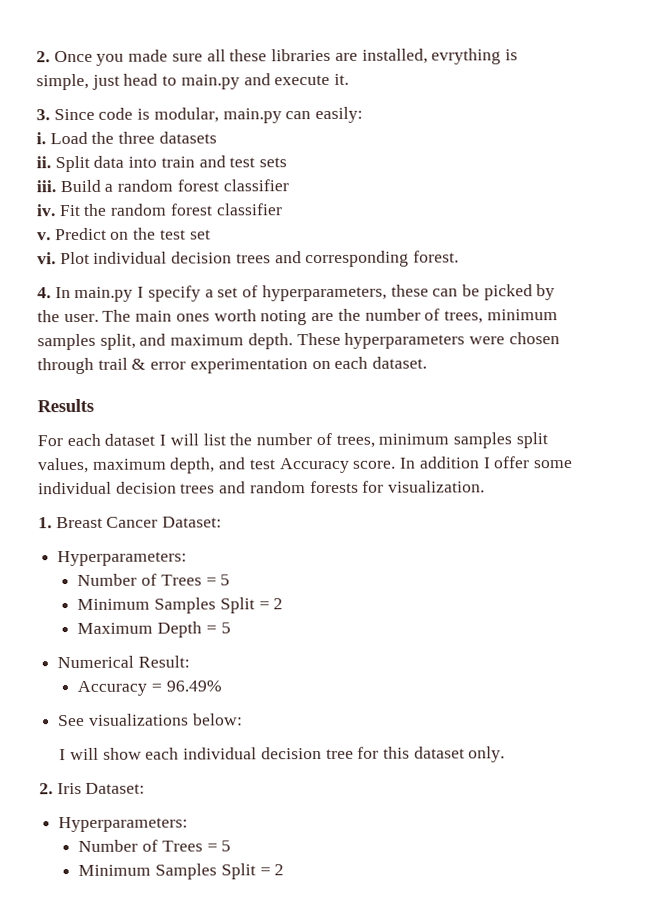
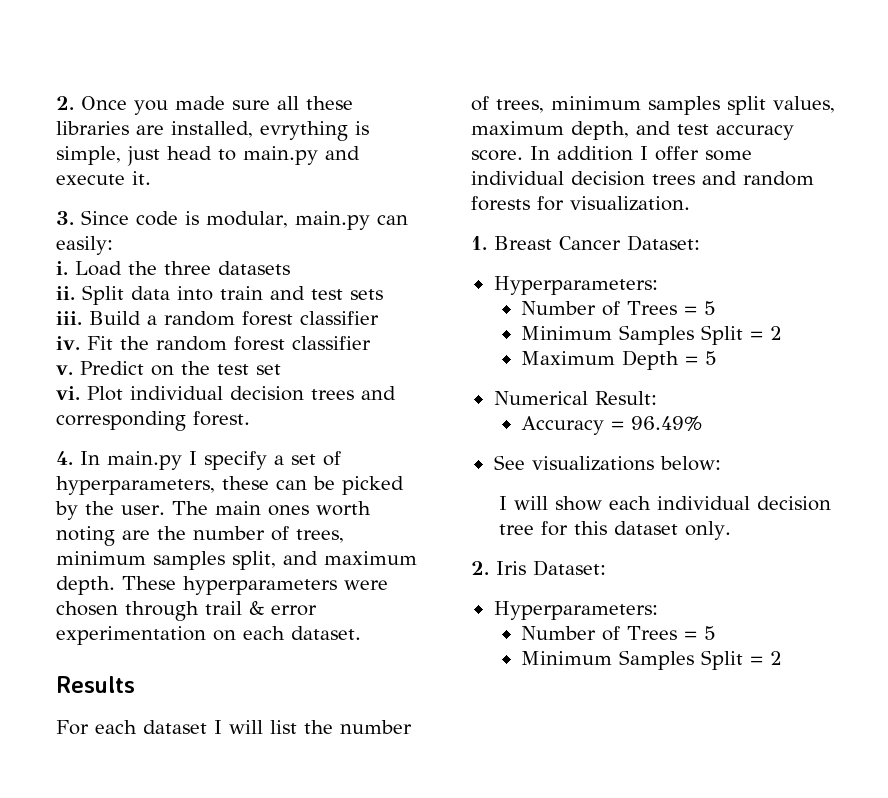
[278,457,350,474] Accuracy -> [716,125,794,140] accuracy

